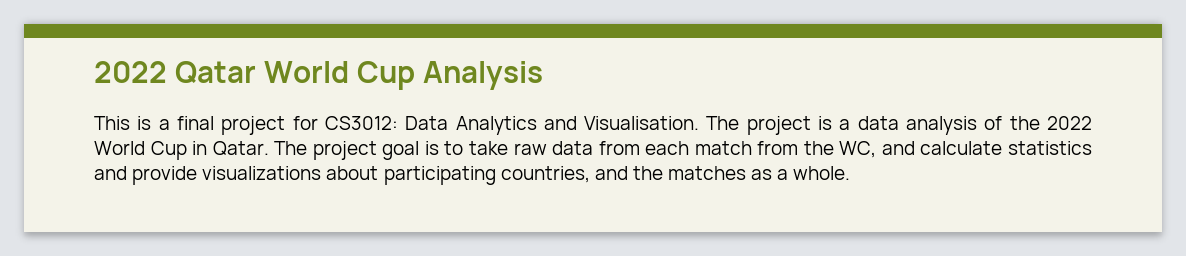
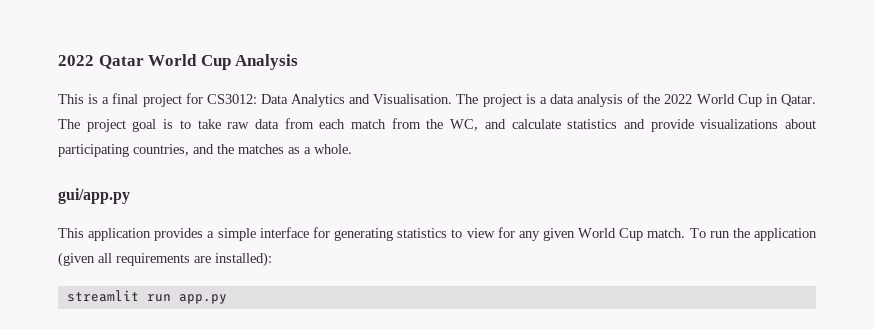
(851, 173) none -> [58,188,130,204] [58,227,817,241] [58,252,272,267] [66,290,227,304] // gui/app.py // This application provides a simple interface for generating statistics to view for any given World Cup match. To run the application (given all requirements are installed): // streamlit run app.py

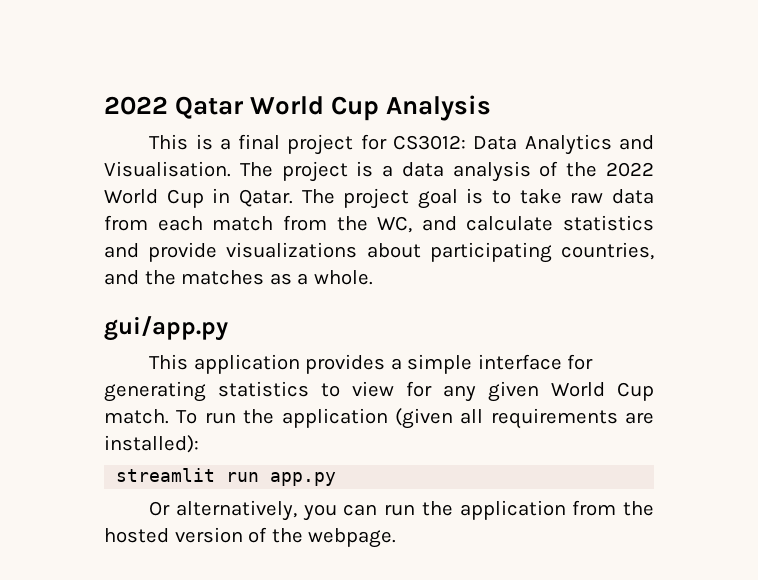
(227, 299) none -> [149,500,655,521] [104,527,397,548] // Or alternatively, you can run the application from the hosted version of the webpage.

